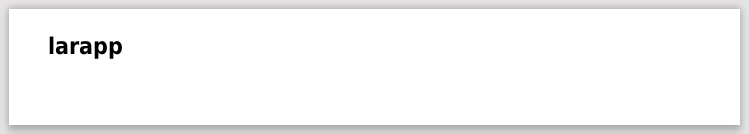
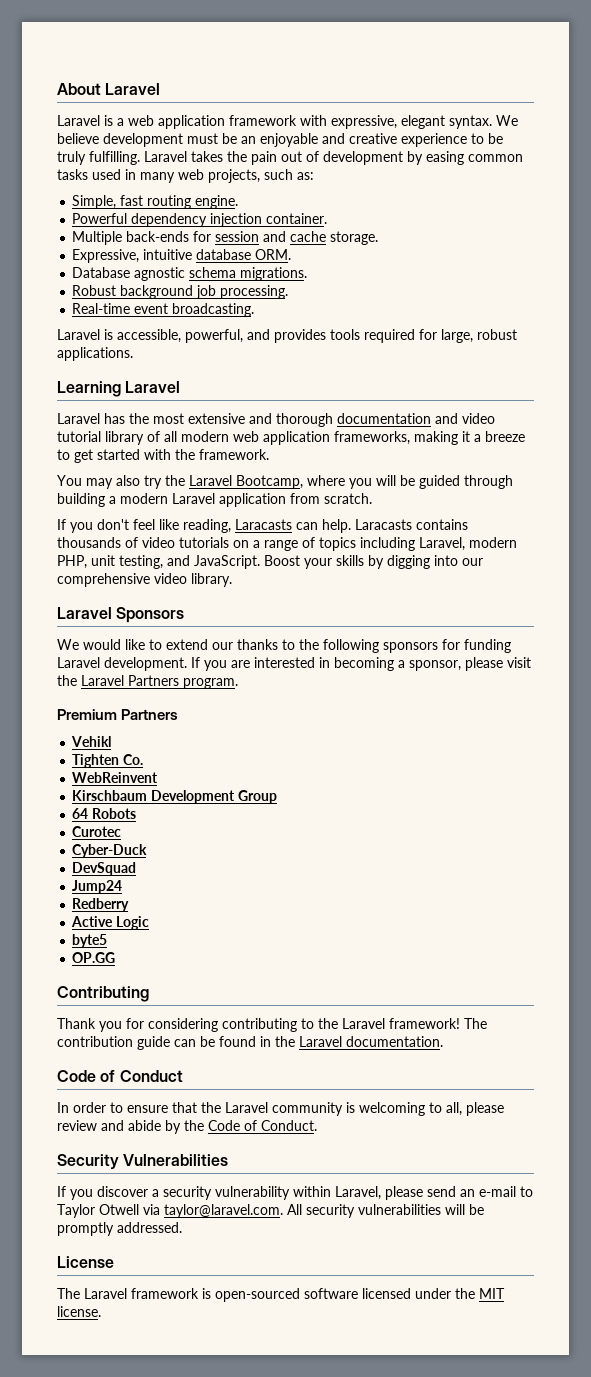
[48,36,123,59] larapp -> [57,83,161,95] [57,115,518,129] [57,133,503,147] [57,151,523,165] [57,169,314,183] [72,195,239,209] [72,213,328,227] [72,231,379,245] [72,249,292,263] [72,267,308,281] [72,285,289,299] [72,303,255,317] [57,329,517,343] [57,347,133,361] [57,381,181,397] [57,413,495,427] [57,431,525,445] [57,449,269,463] [57,475,513,489] [57,493,372,507] [57,519,468,533] [57,537,517,551] [57,555,483,569] [57,573,232,587] [57,607,185,623] [57,639,511,653] [57,657,531,671] [57,675,238,689] [57,709,179,720] [71,736,112,747] [72,754,144,768] [72,772,159,783] [72,790,278,804] [72,808,137,819] [72,826,122,837] [72,844,148,858] [72,862,137,876] [72,880,123,894] [72,898,130,912] [71,916,150,930] [72,934,108,948] [72,952,116,963] [57,986,149,1002] [57,1018,487,1032] [57,1036,443,1050] [57,1070,183,1082] [57,1102,504,1116] [57,1120,317,1134] [57,1154,229,1169] [57,1186,533,1200] [57,1204,484,1218] [57,1222,182,1236] [57,1256,114,1268] [57,1288,505,1302] [57,1306,101,1317] About Laravel // Laravel is a web application framework with expressive, elegant syntax. We believe development must be an enjoyable and creative experience to be truly fulfilling. Laravel takes the pain out of development by easing common tasks used in many web projects, such as: // Simple, fast routing engine. // Powerful dependency injection container. // Multiple back-ends for session and cache storage. // Expressive, intuitive database ORM. // Database agnostic schema migrations. // Robust background job processing. // Real-time event broadcasting. // Laravel is accessible, powerful, and provides tools required for large, robust applications. // Learning Laravel // Laravel has the most extensive and thorough documentation and video tutorial library of all modern web application frameworks, making it a breeze to get started with the framework. // You may also try the Laravel Bootcamp, where you will be guided through building a modern Laravel application from scratch. // If you don't feel like reading, Laracasts can help. Laracasts contains thousands of video tutorials on a range of topics including Laravel, modern PHP, unit testing, and JavaScript. Boost your skills by digging into our comprehensive video library. // Laravel Sponsors // We would like to extend our thanks to the following sponsors for funding Laravel development. If you are interested in becoming a sponsor, please visit the Laravel Partners program. // Premium Partners // Vehikl // Tighten Co. // WebReinvent // Kirschbaum Development Group // 64 Robots // Curotec // Cyber-Duck // DevSquad // Jump24 // Redberry // Active Logic // byte5 // OP.GG // Contributing // Thank you for considering contributing to the Laravel framework! The contribution guide can be found in the Laravel documentation. // Code of Conduct // In order to ensure that the Laravel community is welcoming to all, please review and abide by the Code of Conduct. // Security Vulnerabilities // If you discover a security vulnerability within Laravel, please send an e-mail to Taylor Otwell via taylor@laravel.com. All security vulnerabilities will be promptly addressed. // License // The Laravel framework is open-sourced software licensed under the MIT license.

